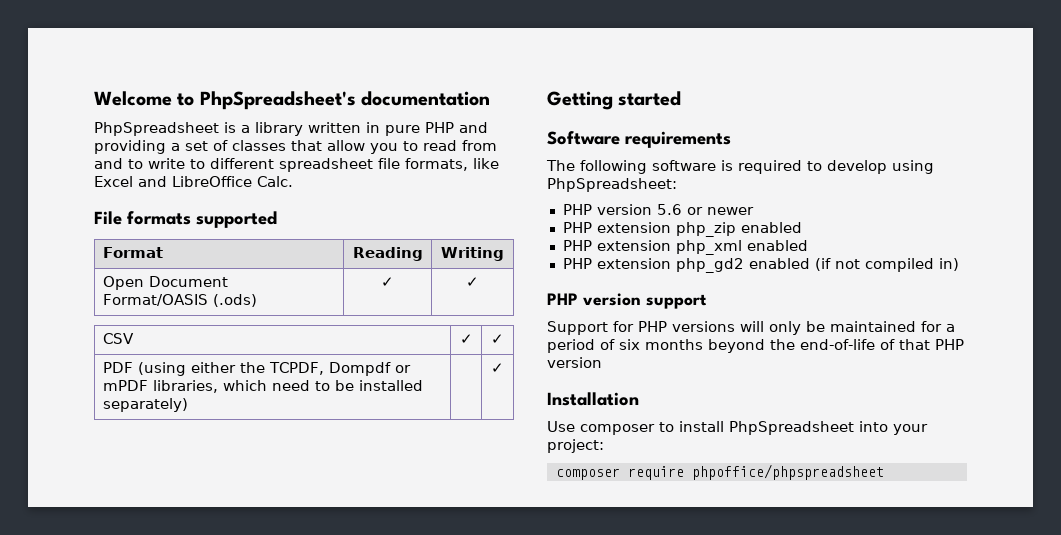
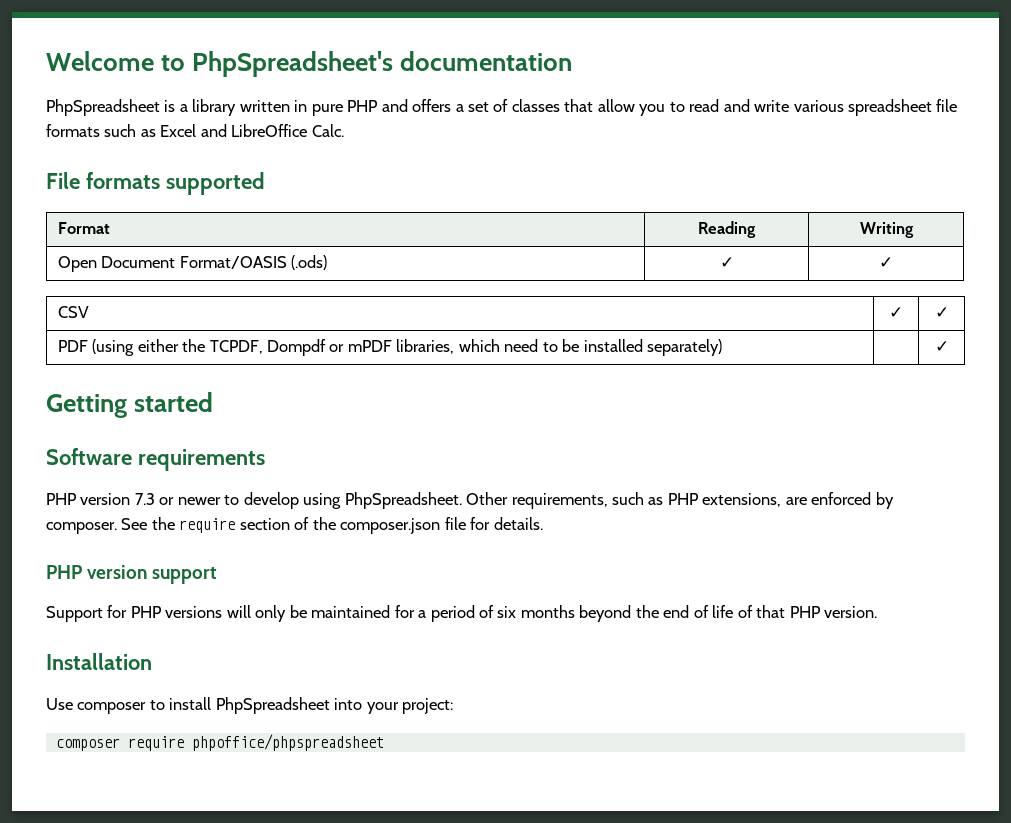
[94,140,166,154] providing -> [412,99,452,112] offers
[462,140,497,151] [94,158,499,172] from and to write to different spreadsheet file formats, like -> [723,99,958,116] [46,124,156,137] and write various spreadsheet file formats such as
[546,160,934,174] [547,178,677,192] [562,204,754,215] [562,222,802,237] [562,240,808,255] [562,258,959,273] The following software is required to develop using PhpSpreadsheet: // PHP version 5.6 or newer // PHP extension php_zip enabled // PHP extension php_xml enabled // PHP extension php_gd2 enabled (if not compiled in) -> [46,492,894,509] [46,517,543,534] PHP version 7.3 or newer to develop using PhpSpreadsheet. Other requirements, such as PHP extensions, are enforced by composer. See the require section of the composer.json file for details.
[800,339,875,350] end-of-life -> [663,605,734,618] end of life
[547,357,602,368] version -> [824,606,878,618] version.

